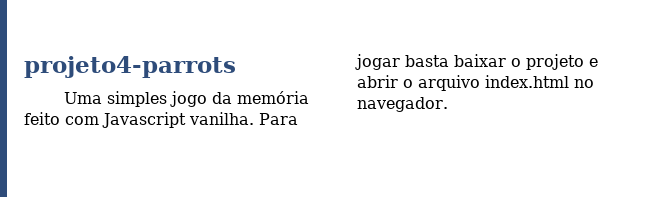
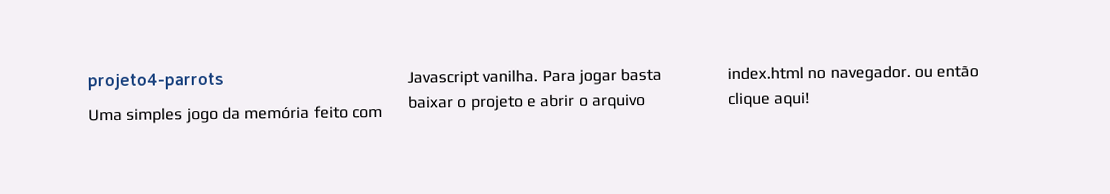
(448, 104) none -> [913,65,980,78] [727,91,811,109] ou então clique aqui!

